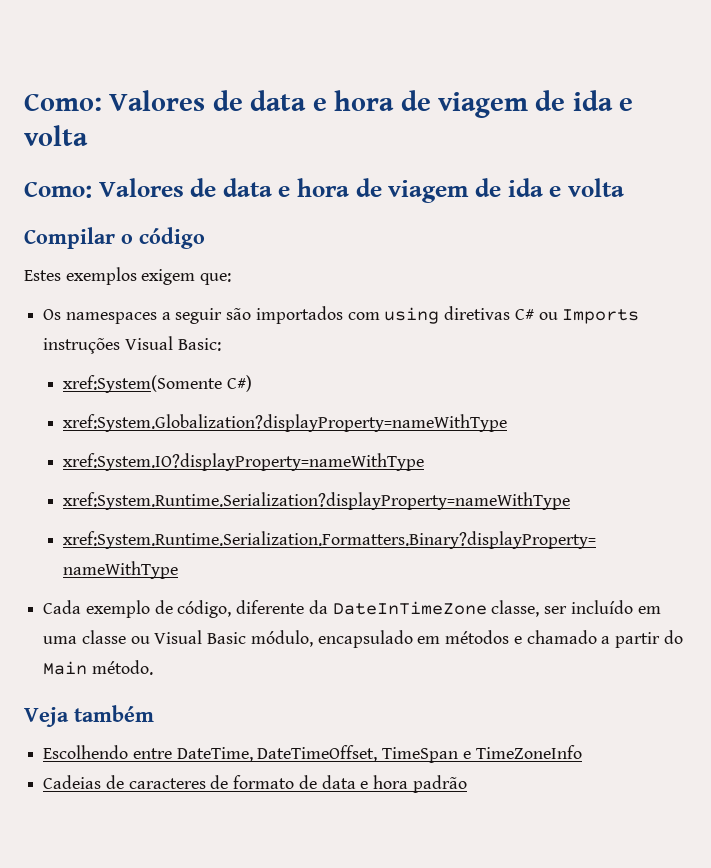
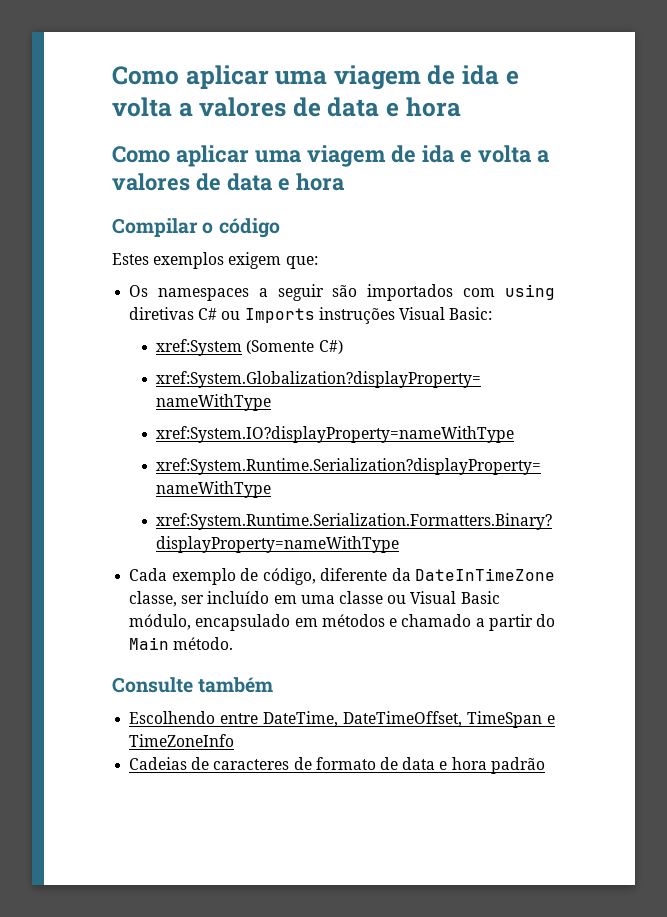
[24,90,634,118] [24,125,88,146] [24,178,624,203] Como: Valores de data e hora de viagem de ida e volta // Como: Valores de data e hora de viagem de ida e volta -> [112,65,519,90] [112,97,461,117] [112,145,549,167] [112,173,344,191] Como aplicar uma viagem de ida e volta a valores de data e hora // Como aplicar uma viagem de ida e volta a valores de data e hora
[63,375,223,393] xref:System(Somente -> [156,339,315,356] xref:System (Somente
[24,707,69,727] Veja -> [112,677,193,693] Consulte

